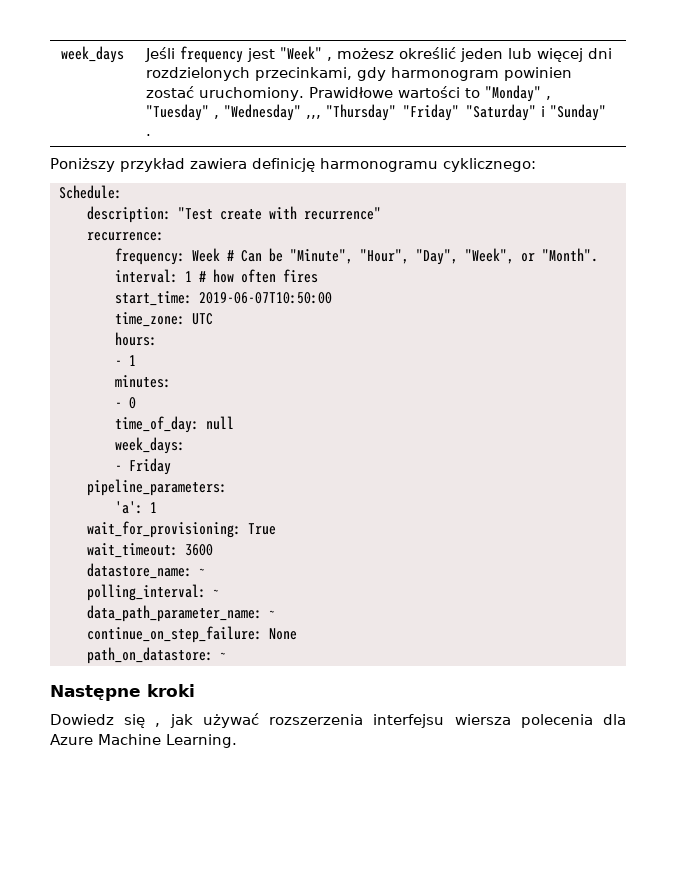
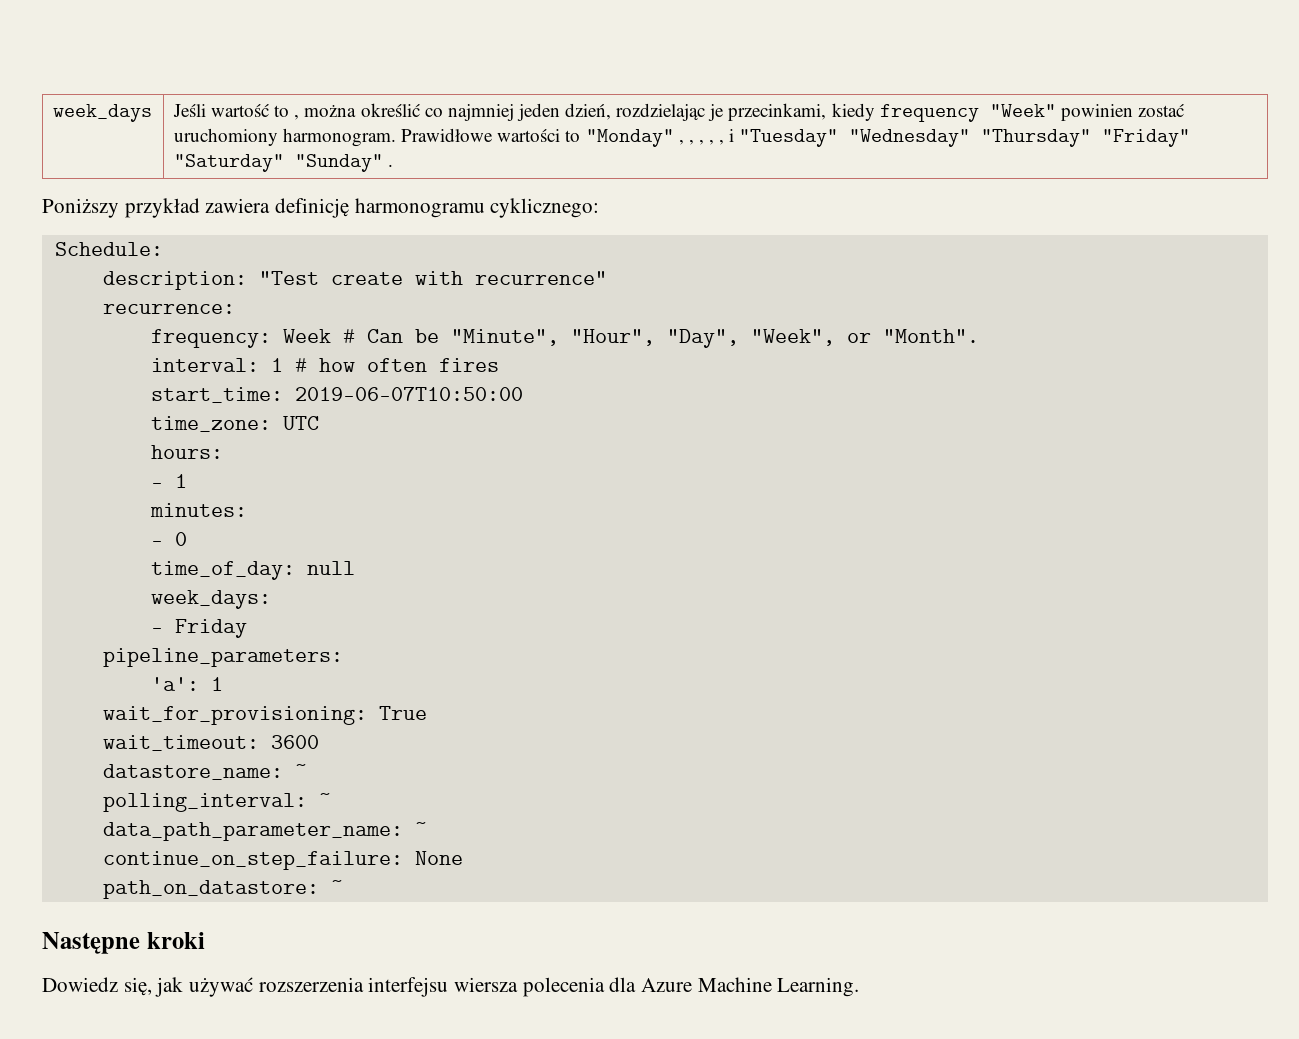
[179,46,612,63] [145,67,572,81] [145,86,304,101] frequency jest "Week" , możesz określić jeden lub więcej dni rozdzielonych przecinkami, gdy harmonogram powinien zostać uruchomiony. -> [211,103,1184,122] [173,128,397,147] wartość to , można określić co najmniej jeden dzień, rozdzielając je przecinkami, kiedy frequency "Week" powinien zostać uruchomiony harmonogram.
[145,104,321,121] "Tuesday" , "Wednesday" ,,, -> [688,129,971,147] , , , , i "Tuesday" "Wednesday"
[540,106,545,117] i -> (284, 163) none
[124,714,161,728] się , -> [123,977,152,996] się,

